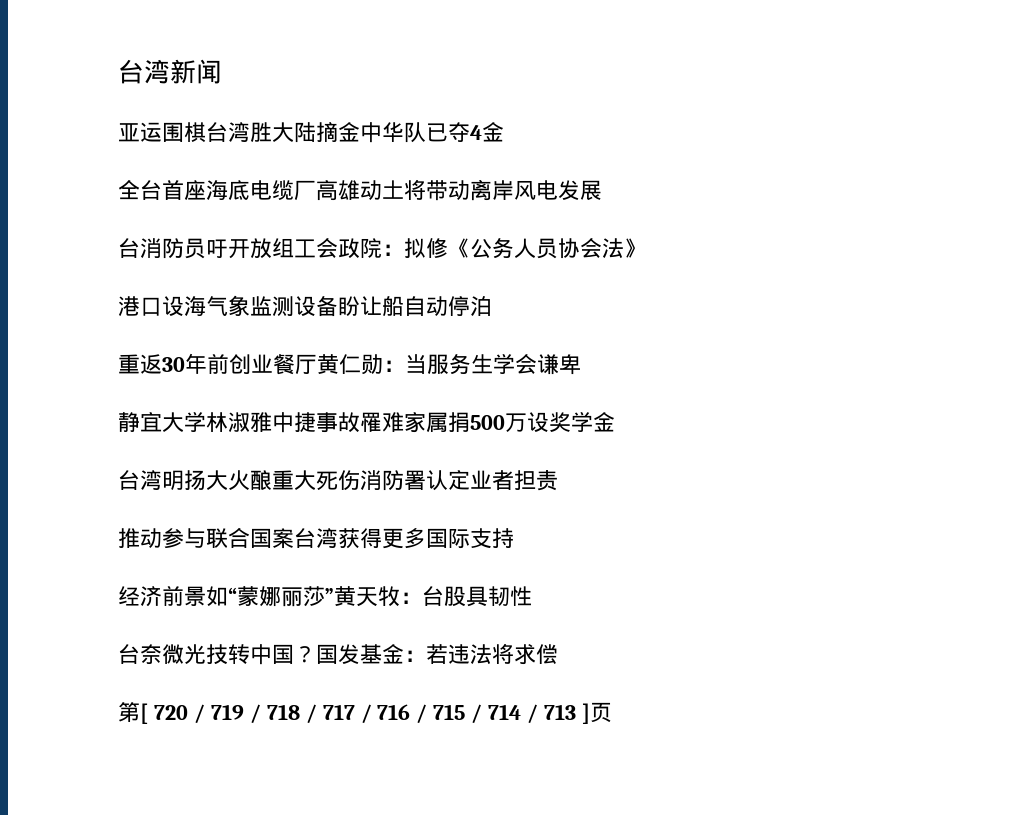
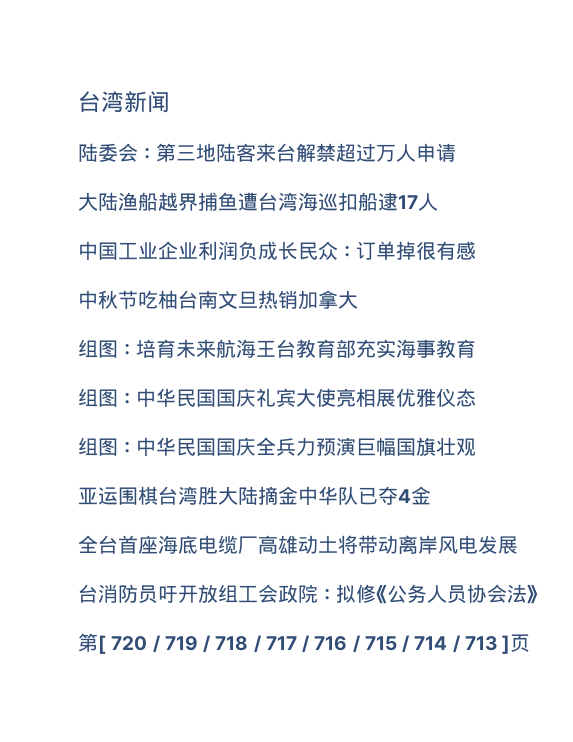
(222, 71) none -> [78,143,456,162] [78,192,438,211] [78,241,476,260] [78,290,358,310] [78,339,476,358] [78,388,476,408] [78,437,476,456] // 陆委会：第三地陆客来台解禁超过万人申请 // 大陆渔船越界捕鱼遭台湾海巡扣船逮17人 // 中国工业企业利润负成长民众：订单掉很有感 // 中秋节吃柚台南文旦热销加拿大 // 组图：培育未来航海王台教育部充实海事教育 // 组图：中华民国国庆礼宾大使亮相展优雅仪态 // 组图：中华民国国庆全兵力预演巨幅国旗壮观
[118,295,492,317] [118,353,581,375] [118,412,615,433] [118,470,558,491] [118,527,514,549] [118,585,532,607] [118,643,558,665] // 港口设海气象监测设备盼让船自动停泊 // 重返30年前创业餐厅黄仁勋：当服务生学会谦卑 // 静宜大学林淑雅中捷事故罹难家属捐500万设奖学金 // 台湾明扬大火酿重大死伤消防署认定业者担责 // 推动参与联合国案台湾获得更多国际支持 // 经济前景如“蒙娜丽莎”黄天牧：台股具韧性 // 台奈微光技转中国？国发基金：若违法将求偿 -> (538, 594) none

